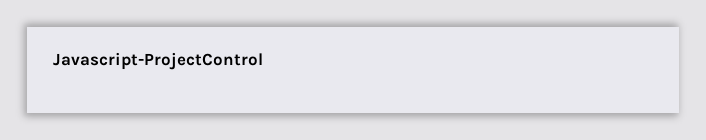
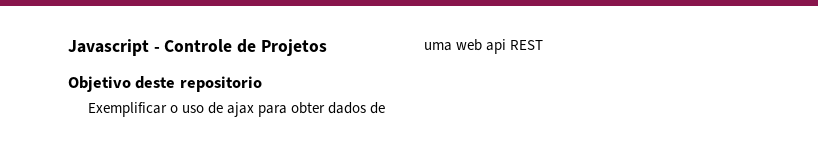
[53,52,263,70] Javascript-ProjectControl -> [68,39,327,56] [68,76,262,92] [88,102,386,117] [424,39,544,54] Javascript - Controle de Projetos // Objetivo deste repositorio // Exemplificar o uso de ajax para obter dados de uma web api REST

